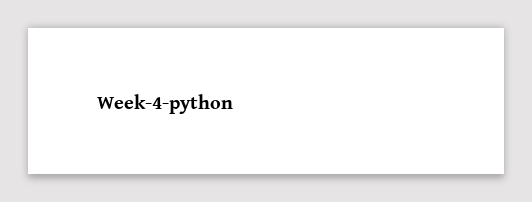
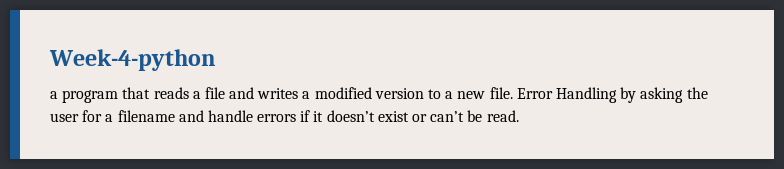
(233, 104) none -> [50,87,708,103] [50,110,519,122] // a program that reads a file and writes a modified version to a new file. Error Handling by asking the user for a filename and handle errors if it doesn’t exist or can’t be read.

